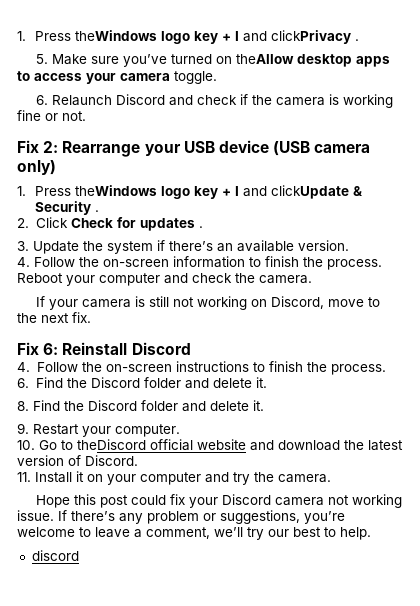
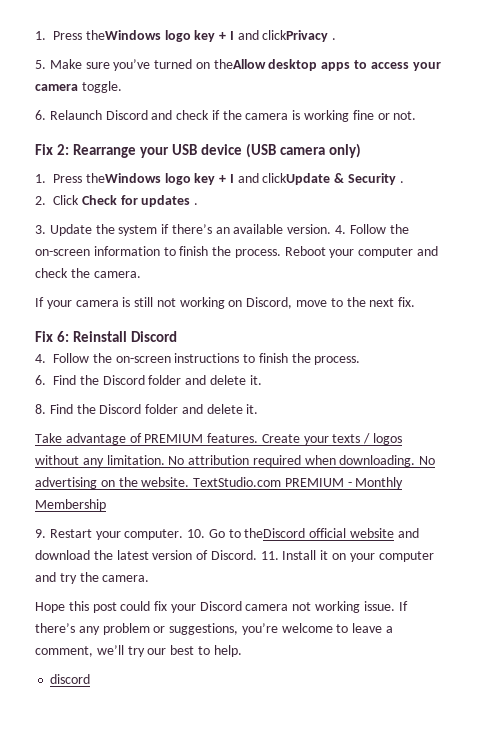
(349, 245) // -> (332, 229) none
(264, 405) none -> [35,433,403,445] [35,455,436,467] [35,477,404,489] [35,499,106,511] // Take advantage of PREMIUM features. Create your texts / logos without any limitation. No attribution required when downloading. No advertising on the website. TextStudio.com PREMIUM - Monthly Membership
(180, 430) // -> (184, 534) none
(138, 460) // -> (257, 555) none

